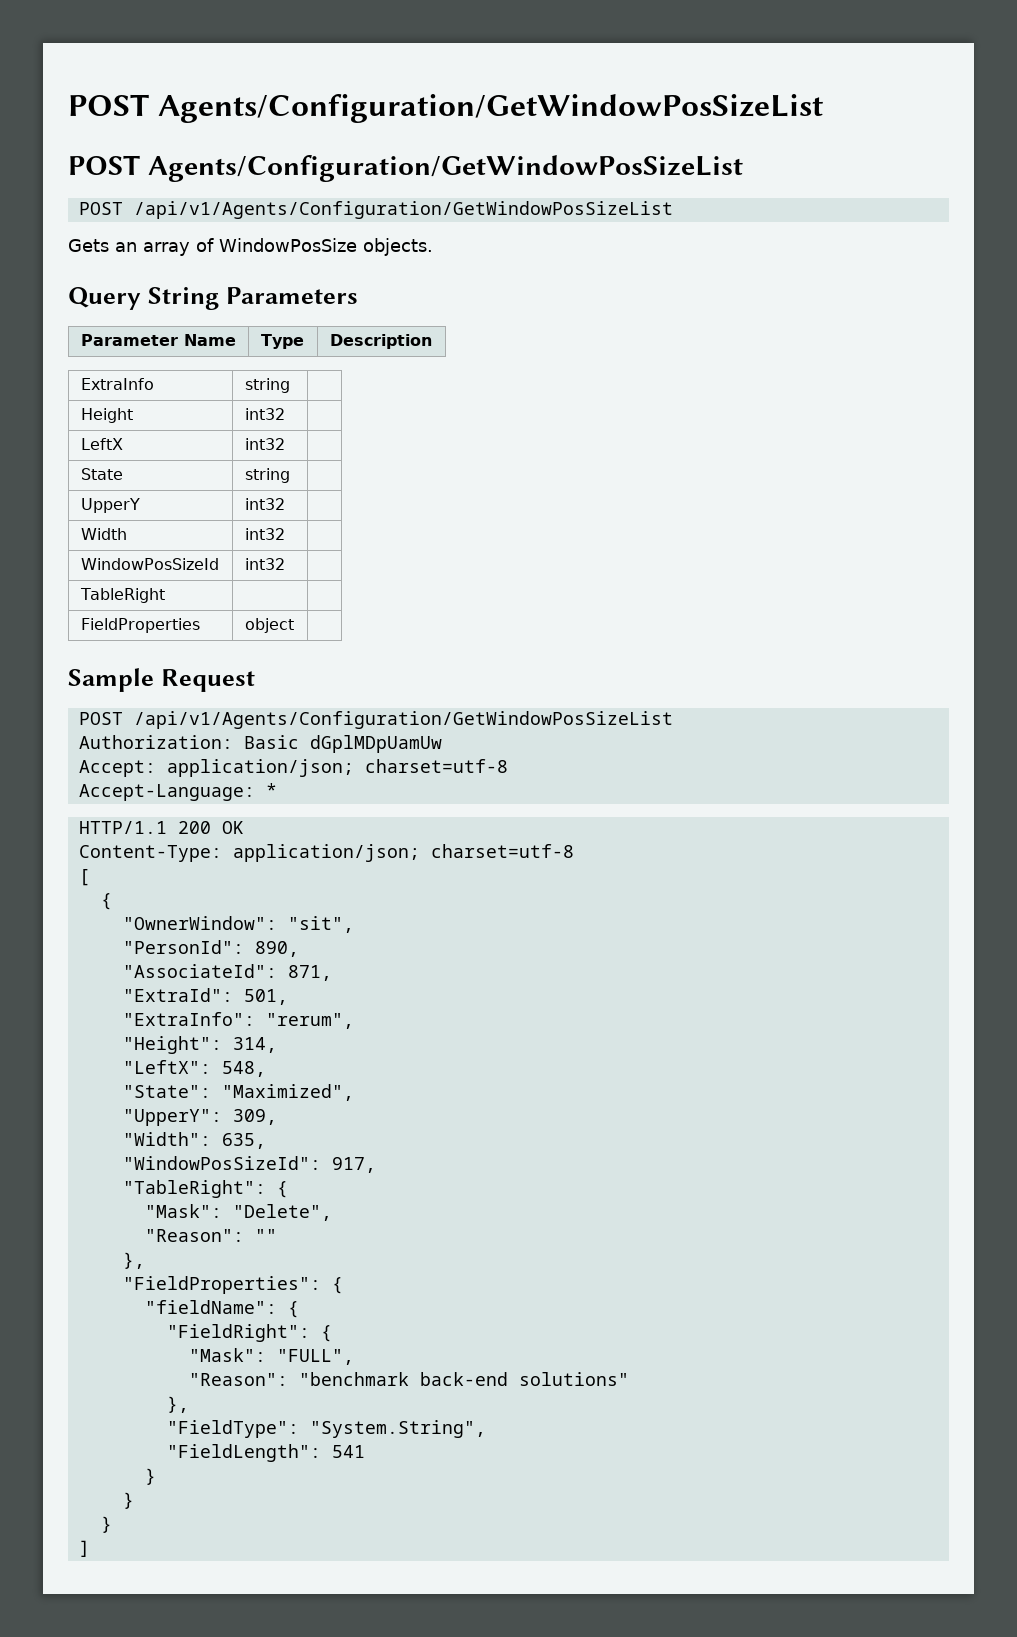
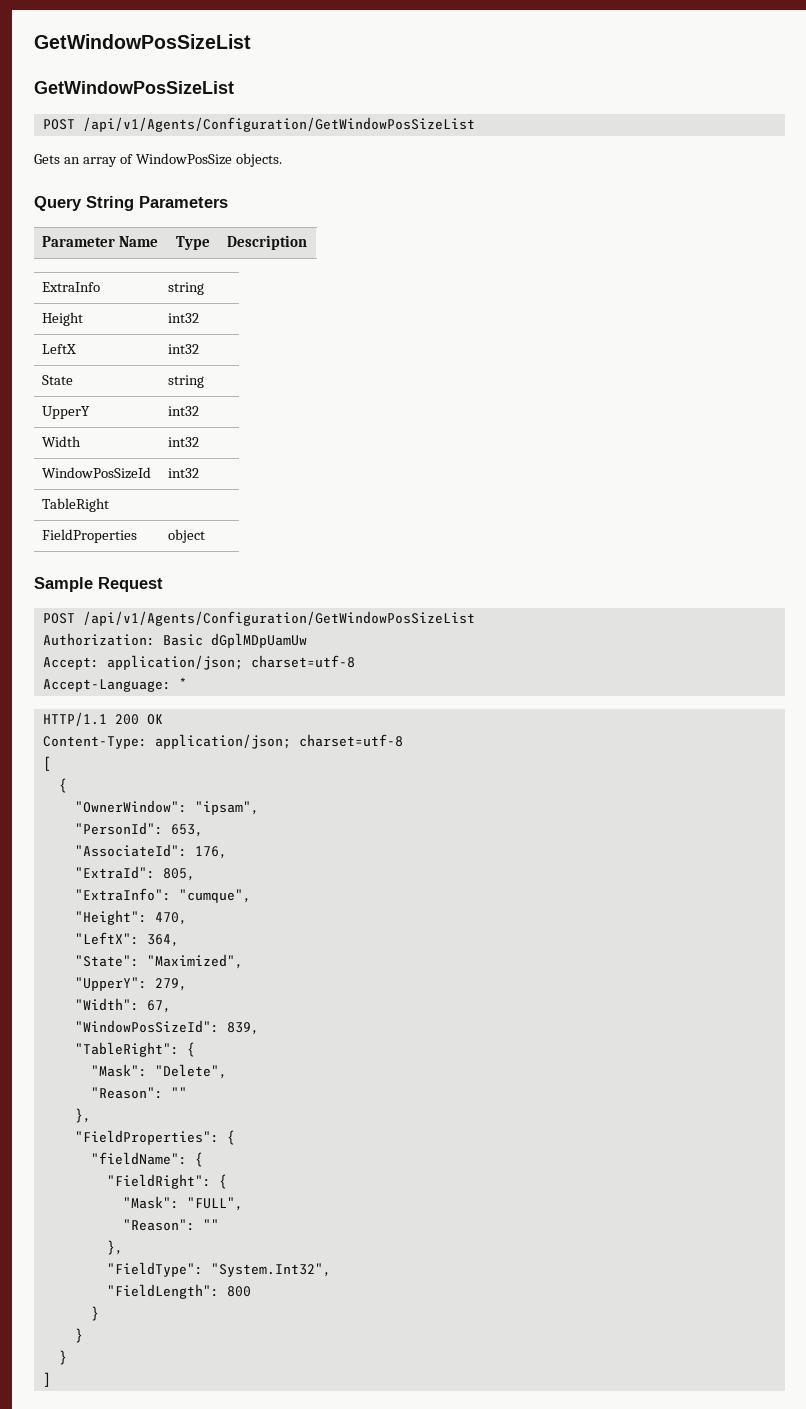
[68,94,823,123] [68,155,743,182] POST Agents/Configuration/GetWindowPosSizeList // POST Agents/Configuration/GetWindowPosSizeList -> [34,34,251,49] [34,81,234,94] GetWindowPosSizeList // GetWindowPosSizeList
[287,916,354,933] "sit", -> [194,801,259,815] "ipsam",
[254,941,299,957] 890, -> [170,824,203,837] 653,
[287,965,332,981] 871, -> [194,846,227,859] 176,
[243,989,288,1005] 501, -> [162,868,195,881] 805,
[265,1013,354,1029] "rerum", -> [178,889,251,903] "cumque",
[232,1037,277,1053] 314, -> [154,912,187,925] 470,
[221,1061,266,1077] 548, -> [146,934,179,947] 364,
[232,1109,277,1125] 309, -> [154,978,187,991] 279,
[221,1133,266,1149] 635, -> [146,1000,171,1013] 67,
[331,1157,376,1173] 917, -> [226,1022,259,1035] 839,
[298,1372,629,1386] "benchmark back-end solutions" -> [202,1219,219,1230] ""
[309,1420,486,1438] "System.String", -> [210,1263,331,1277] "System.Int32",
[331,1445,365,1458] 541 -> [226,1286,251,1297] 800

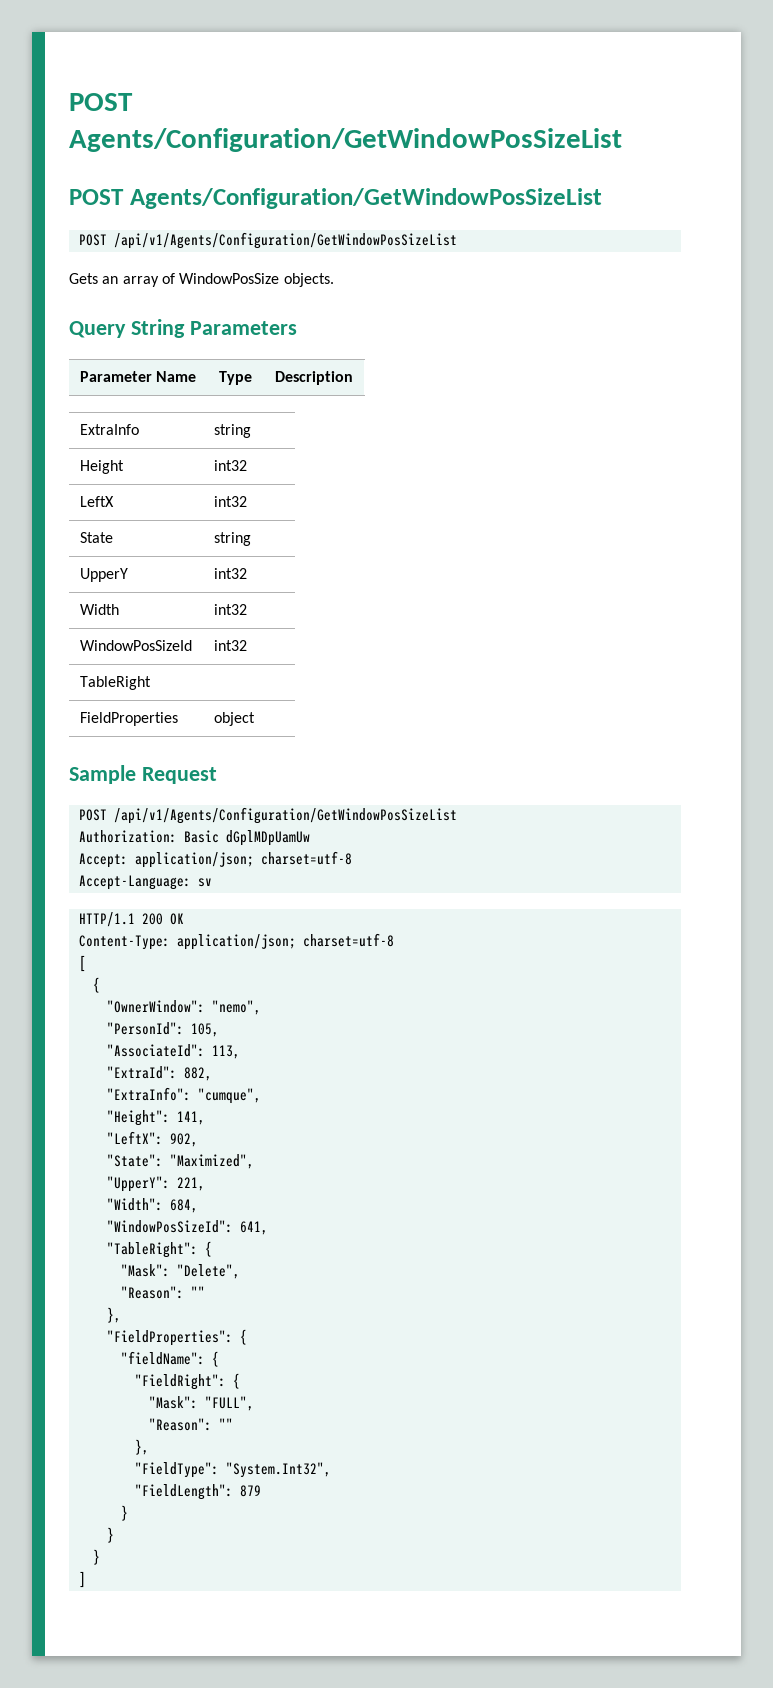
[34,34,251,49] [34,81,234,94] GetWindowPosSizeList // GetWindowPosSizeList -> [69,93,133,111] [69,128,622,152] [69,188,602,209] POST Agents/Configuration/GetWindowPosSizeList // POST Agents/Configuration/GetWindowPosSizeList
[178,677,187,689] * -> [197,878,212,887] sv
[194,801,259,815] "ipsam", -> [211,1000,261,1015] "nemo",
[170,824,203,837] 653, -> [190,1023,219,1037] 105,
[194,846,227,859] 176, -> [211,1045,240,1059] 113,
[162,868,195,881] 805, -> [183,1067,212,1081] 882,
[154,912,187,925] 470, -> [176,1111,205,1125] 141,
[146,934,179,947] 364, -> [169,1133,198,1147] 902,
[154,978,187,991] 279, -> [176,1177,205,1191] 221,
[146,1000,171,1013] 67, -> [169,1199,198,1213] 684,
[226,1022,259,1035] 839, -> [239,1221,268,1235] 641,
[226,1286,251,1297] 800 -> [239,1485,261,1497] 879

